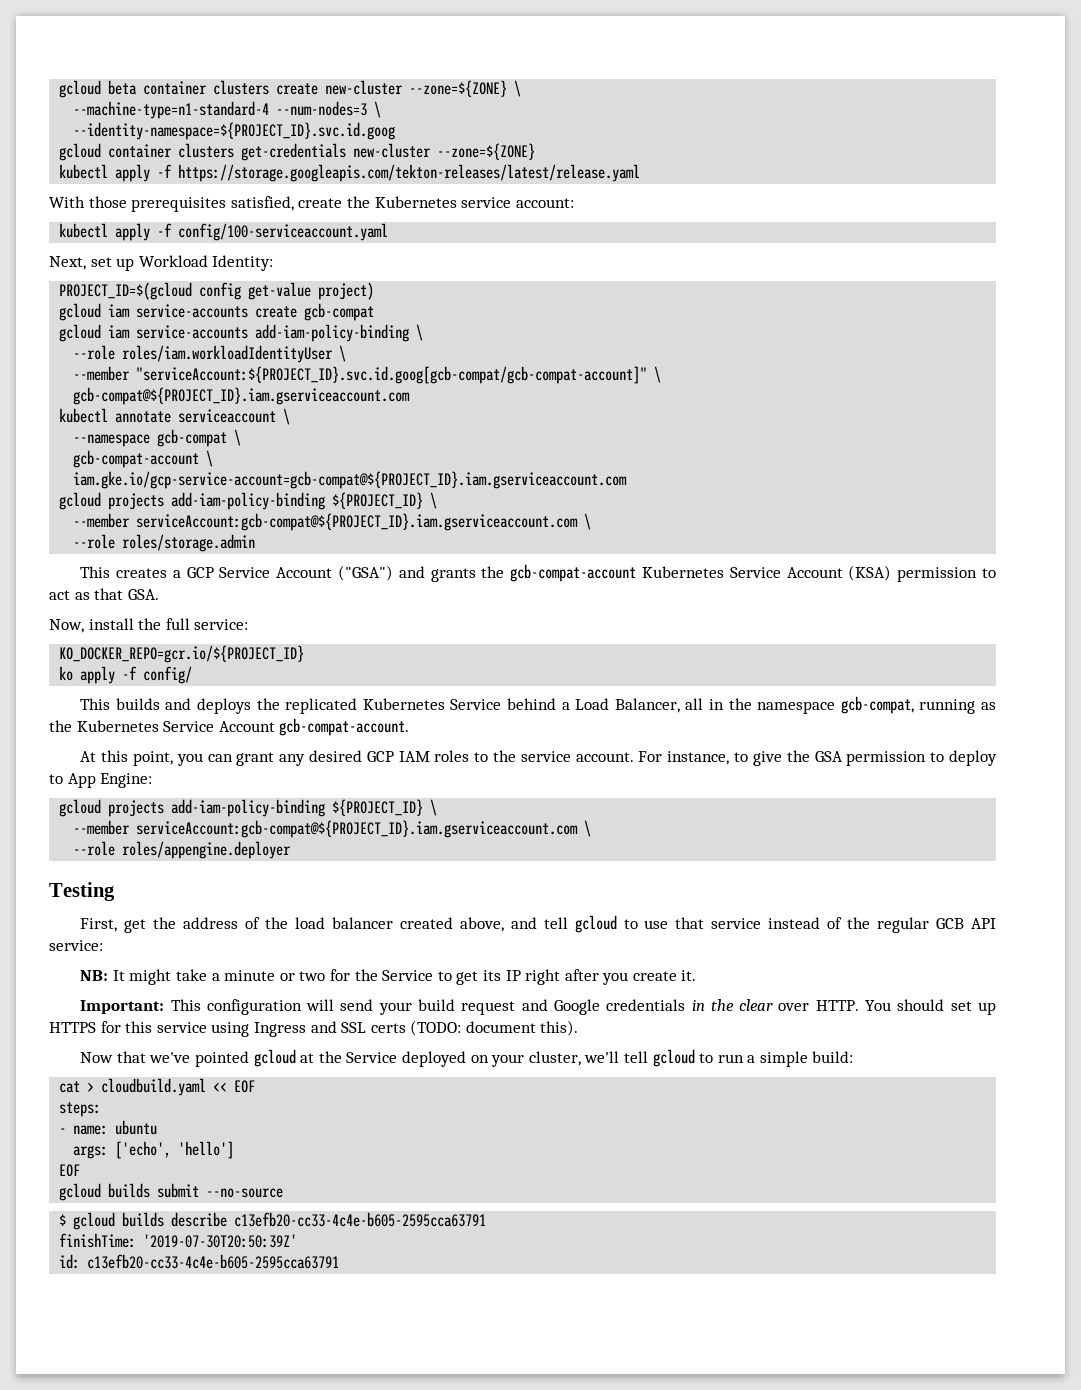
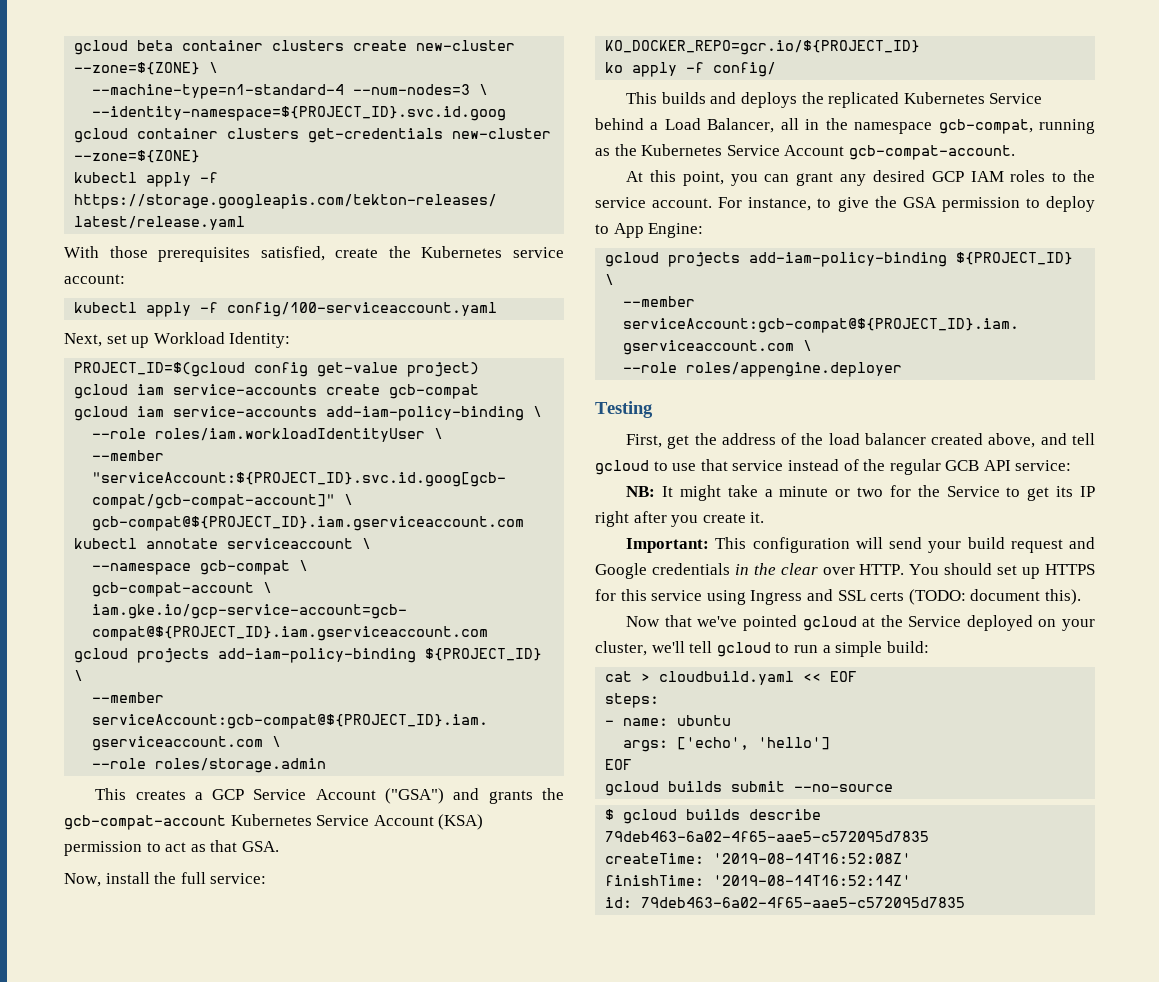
[234,1212,487,1227] c13efb20-cc33-4c4e-b605-2595cca63791 -> [605,831,930,842] [605,853,912,864] 79deb463-6a02-4f65-aae5-c572095d7835 // createTime: '2019-08-14T16:52:08Z'
[143,1234,298,1248] '2019-07-30T20:50:39Z' -> [713,875,912,886] '2019-08-14T16:52:14Z'
[87,1254,340,1269] c13efb20-cc33-4c4e-b605-2595cca63791 -> [641,897,966,908] 79deb463-6a02-4f65-aae5-c572095d7835

